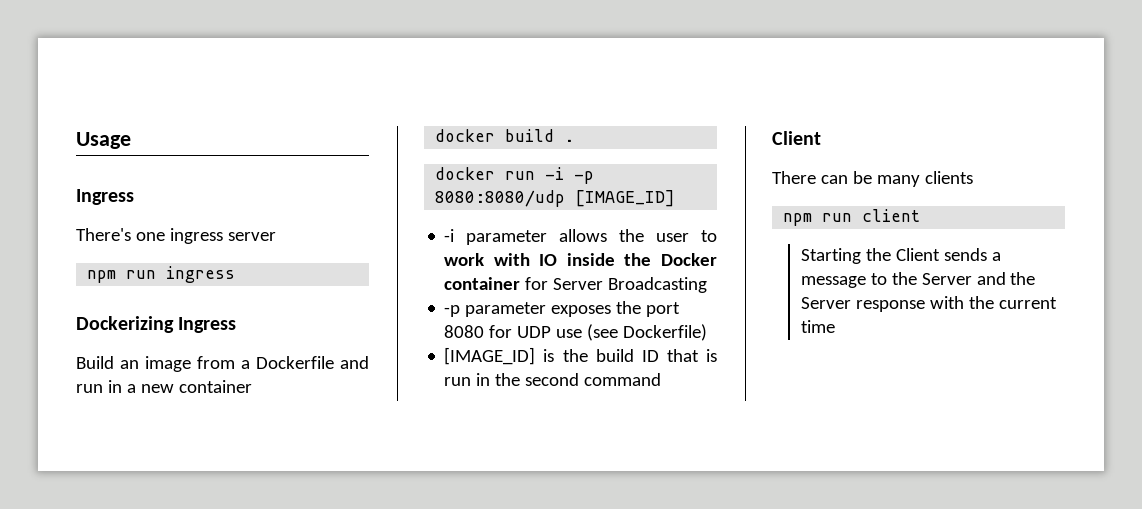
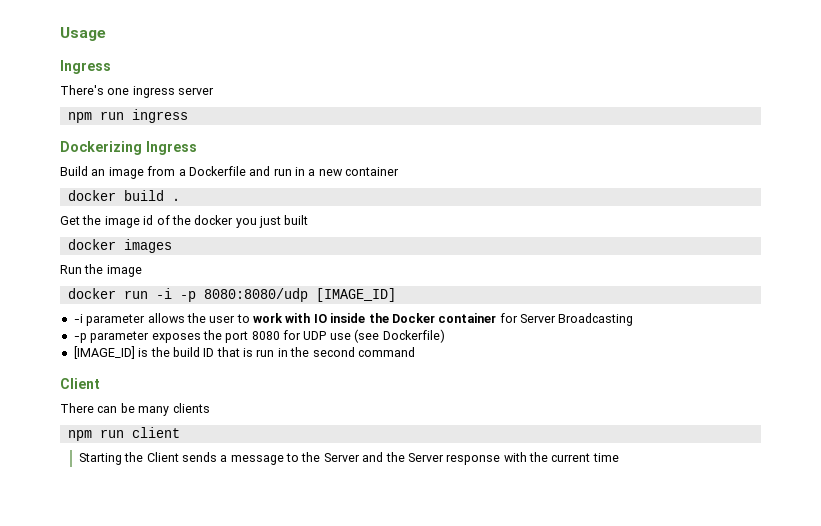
(575, 140) none -> [60,215,309,228] [67,239,172,253] [60,264,142,277] // Get the image id of the docker you just built // docker images // Run the image

